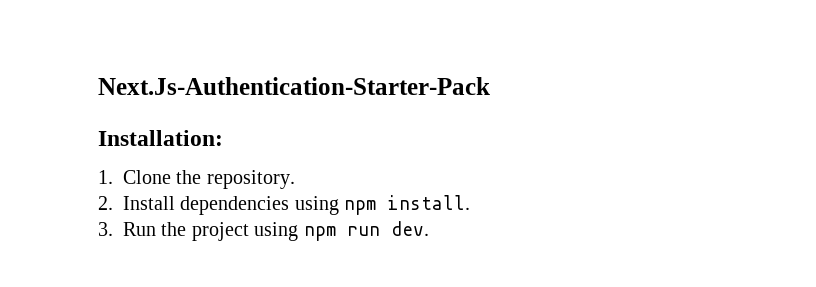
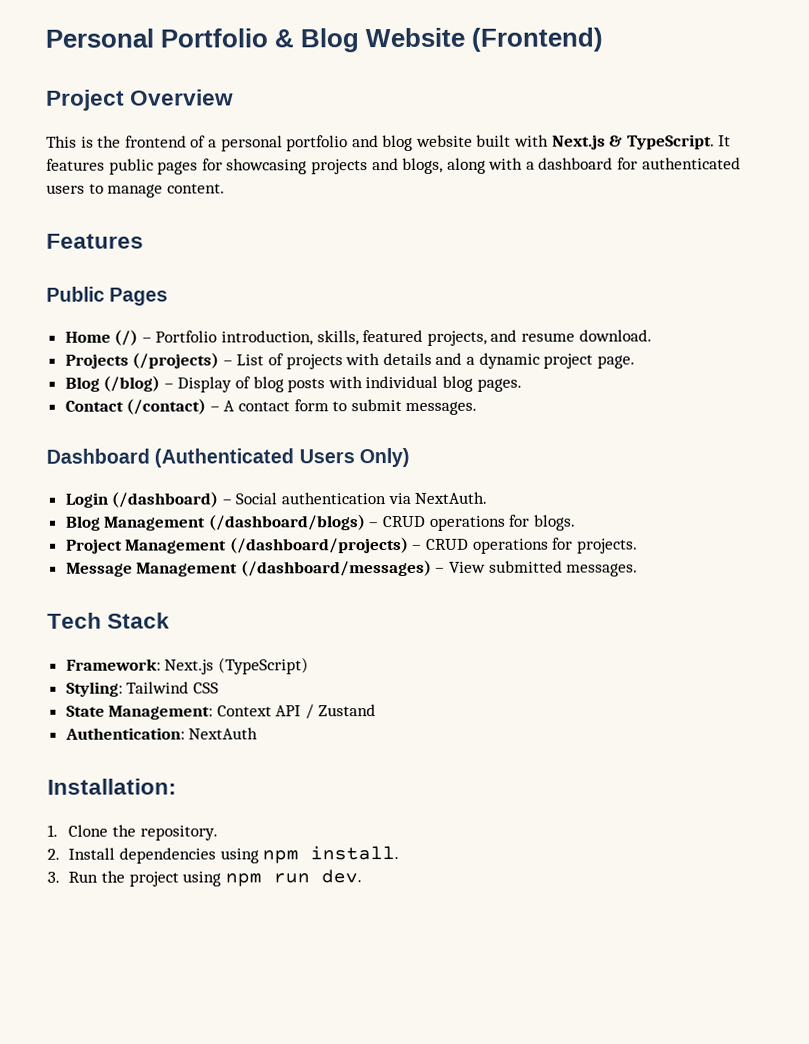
[98,77,490,95] Next.Js-Authentication-Starter-Pack -> [45,27,604,53] [46,89,235,111] [46,134,732,152] [46,157,741,175] [46,183,225,198] [46,233,144,249] [46,286,169,306] [64,329,652,346] [64,352,635,370] [64,375,522,393] [64,398,478,415] [46,447,410,468] [64,491,488,508] [64,514,576,531] [65,536,638,554] [65,559,639,577] [47,612,171,629] [65,657,309,675] [65,681,219,697] [65,704,376,720] [64,727,259,740] Personal Portfolio & Blog Website (Frontend) // Project Overview // This is the frontend of a personal portfolio and blog website built with Next.js & TypeScript. It features public pages for showcasing projects and blogs, along with a dashboard for authenticated users to manage content. // Features // Public Pages // Home (/) – Portfolio introduction, skills, featured projects, and resume download. // Projects (/projects) – List of projects with details and a dynamic project page. // Blog (/blog) – Display of blog posts with individual blog pages. // Contact (/contact) – A contact form to submit messages. // Dashboard (Authenticated Users Only) // Login (/dashboard) – Social authentication via NextAuth. // Blog Management (/dashboard/blogs) – CRUD operations for blogs. // Project Management (/dashboard/projects) – CRUD operations for projects. // Message Management (/dashboard/messages) – View submitted messages. // Tech Stack // Framework: Next.js (TypeScript) // Styling: Tailwind CSS // State Management: Context API / Zustand // Authentication: NextAuth

